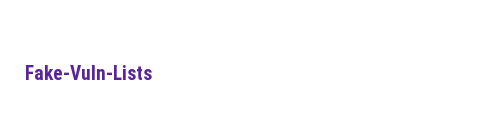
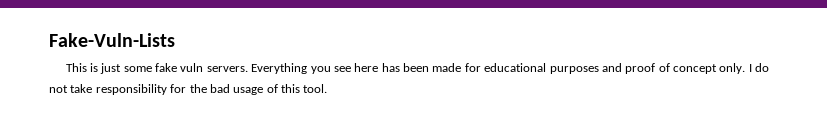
(152, 72) none -> [65,63,770,74] [49,84,328,95] // This is just some fake vuln servers. Everything you see here has been made for educational purposes and proof of concept only. I do not take responsibility for the bad usage of this tool.

